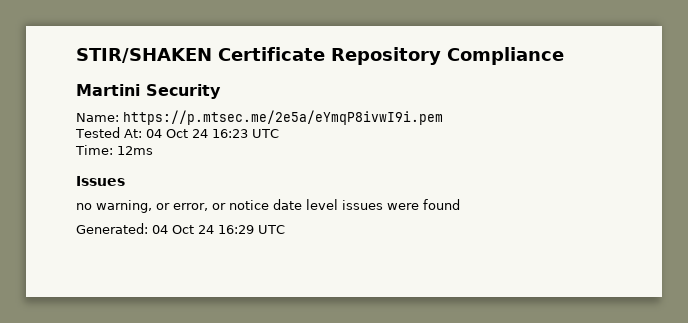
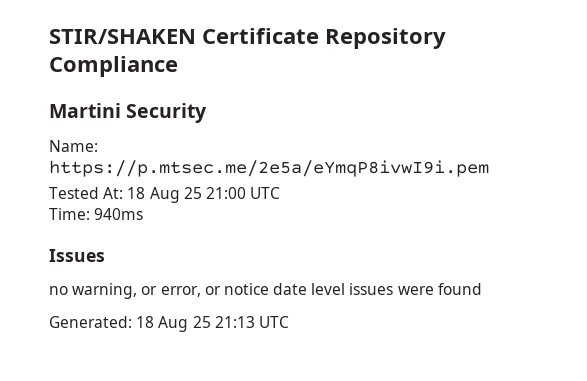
[145,129,248,138] 04 Oct 24 16:23 -> [127,187,246,203] 18 Aug 25 21:00
[117,146,153,155] 12ms -> [94,208,144,220] 940ms
[152,225,254,234] 04 Oct 24 16:29 -> [136,316,255,332] 18 Aug 25 21:13

